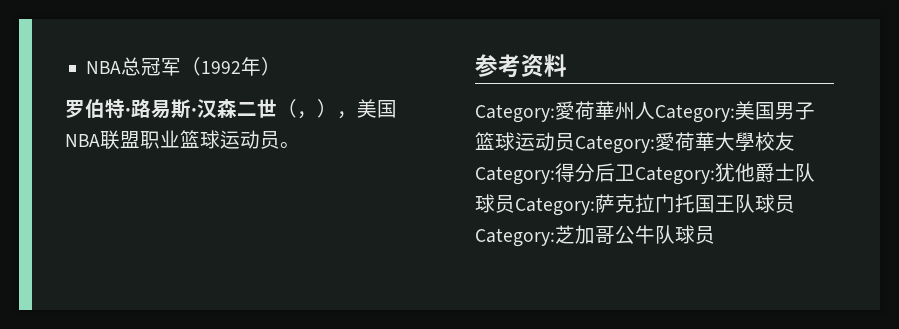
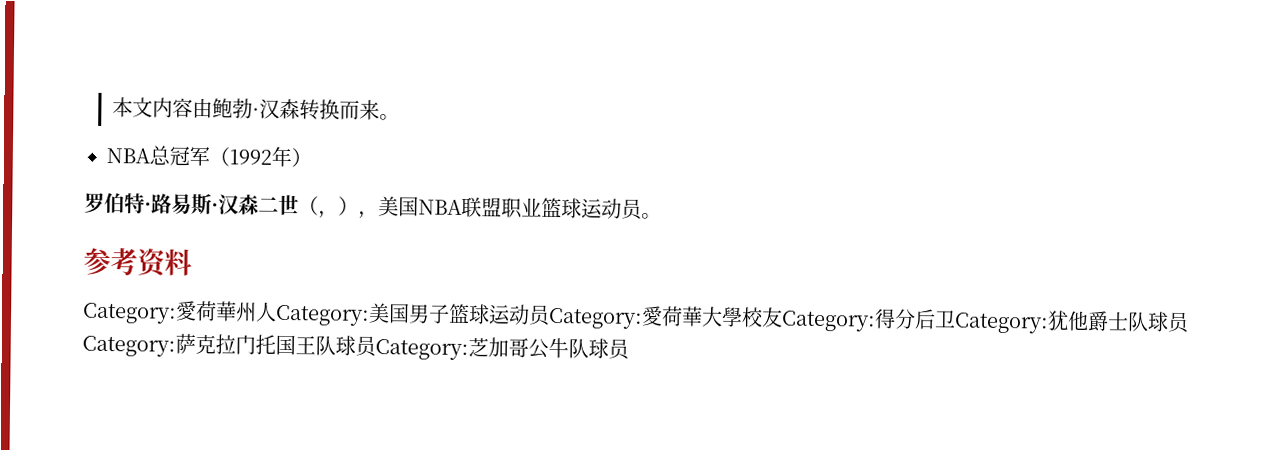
(86, 67) none -> [111,97,400,121] 本文内容由鲍勃·汉森转换而来。 //

